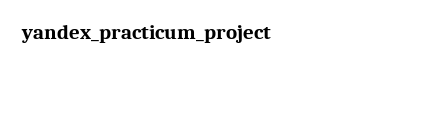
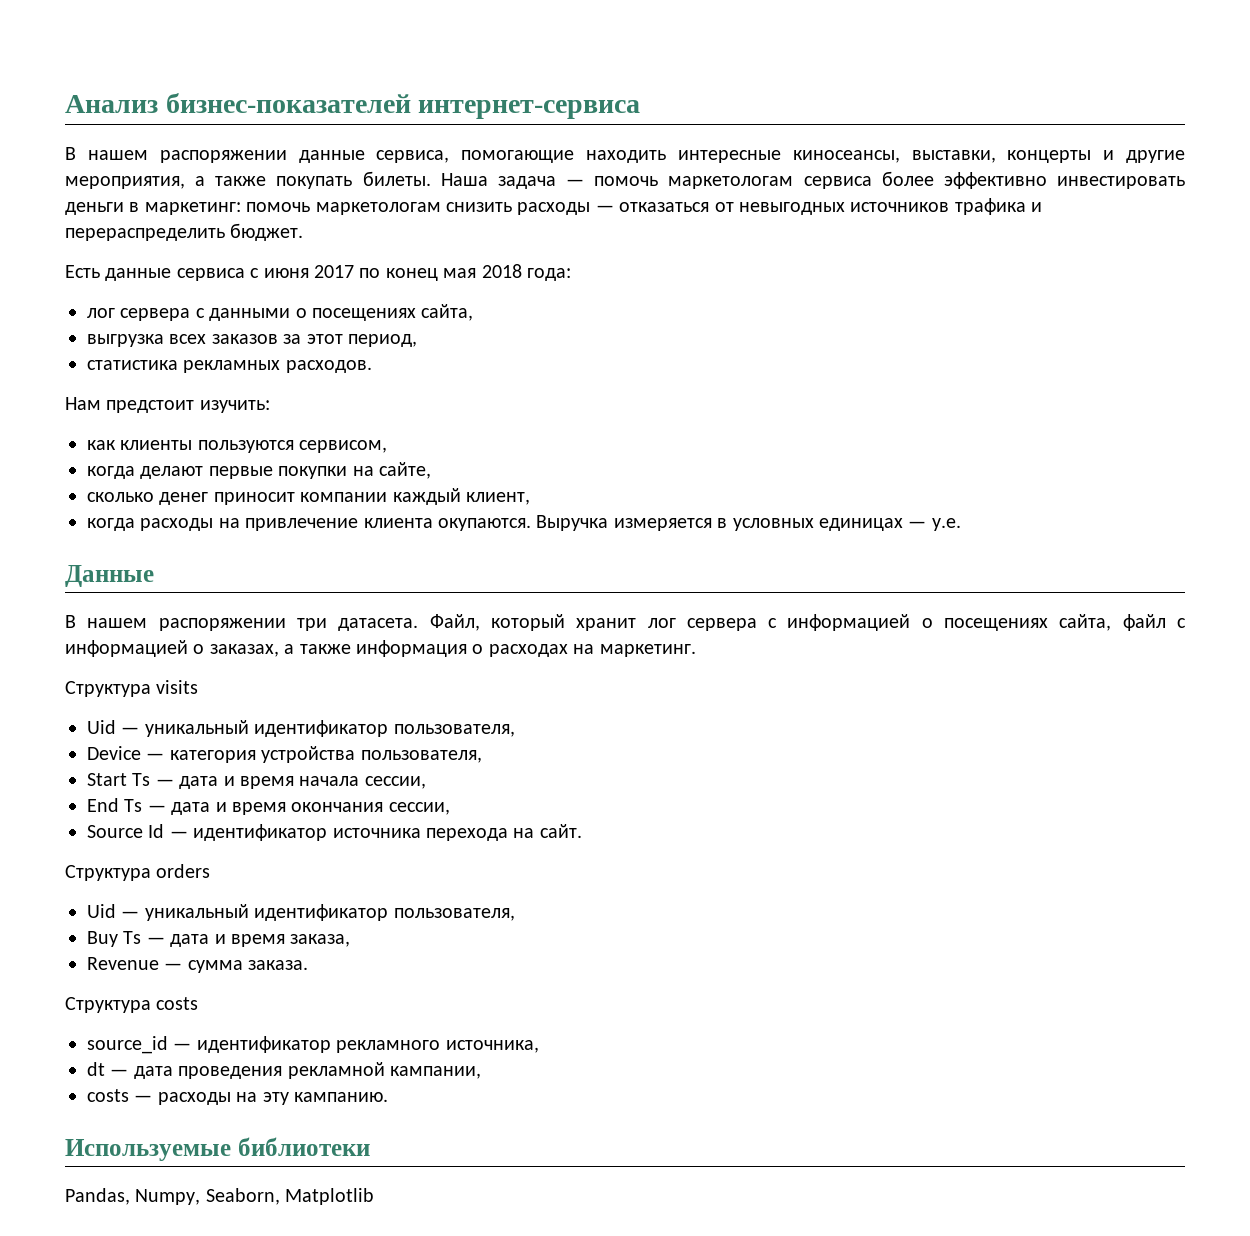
[21,24,271,43] yandex_practicum_project -> [65,93,641,119] [65,147,1185,163] [65,171,1185,189] [65,198,1043,215] [65,223,304,241] [65,264,571,281] [87,304,474,321] [87,334,417,347] [87,360,372,373] [65,397,270,413] [87,440,388,453] [87,462,431,479] [87,488,530,505] [87,515,961,531] [65,565,154,587] [65,614,1186,631] [65,640,696,657] [65,680,199,697] [87,720,515,737] [87,746,482,763] [87,773,426,789] [87,798,450,815] [87,824,582,841] [65,864,211,881] [87,904,515,921] [87,931,351,947] [87,957,309,973] [65,997,199,1013] [87,1036,539,1054] [87,1062,481,1079] [87,1089,388,1105] [65,1137,370,1161] [65,1188,375,1205] Анализ бизнес-показателей интернет-сервиса // В нашем распоряжении данные сервиса, помогающие находить интересные киносеансы, выставки, концерты и другие мероприятия, а также покупать билеты. Наша задача — помочь маркетологам сервиса более эффективно инвестировать деньги в маркетинг: помочь маркетологам снизить расходы — отказаться от невыгодных источников трафика и перераспределить бюджет. // Есть данные сервиса с июня 2017 по конец мая 2018 года: // лог сервера с данными о посещениях сайта, // выгрузка всех заказов за этот период, // статистика рекламных расходов. // Нам предстоит изучить: // как клиенты пользуются сервисом, // когда делают первые покупки на сайте, // сколько денег приносит компании каждый клиент, // когда расходы на привлечение клиента окупаются. Выручка измеряется в условных единицах — у.е. // Данные // В нашем распоряжении три датасета. Файл, который хранит лог сервера с информацией о посещениях сайта, файл с информацией о заказах, а также информация о расходах на маркетинг. // Структура visits // Uid — уникальный идентификатор пользователя, // Device — категория устройства пользователя, // Start Ts — дата и время начала сессии, // End Ts — дата и время окончания сессии, // Source Id — идентификатор источника перехода на сайт. // Структура orders // Uid — уникальный идентификатор пользователя, // Buy Ts — дата и время заказа, // Revenue — сумма заказа. // Структура costs // source_id — идентификатор рекламного источника, // dt — дата проведения рекламной кампании, // costs — расходы на эту кампанию. // Используемые библиотеки // Pandas, Numpy, Seaborn, Matplotlib

